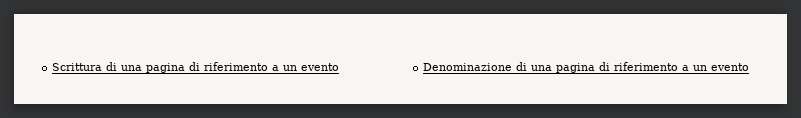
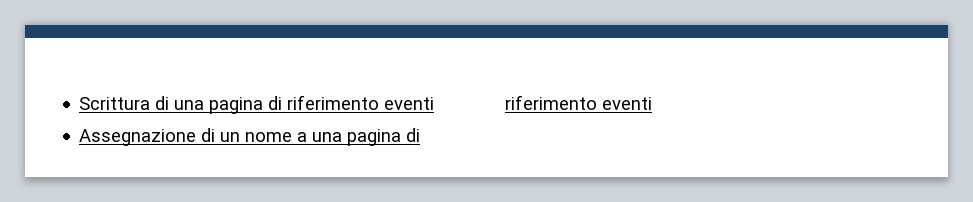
[272,63,340,71] [423,62,750,73] a un evento // Denominazione di una pagina di riferimento a un evento -> [384,97,435,110] [79,128,421,146] [505,95,653,110] eventi // Assegnazione di un nome a una pagina di riferimento eventi

